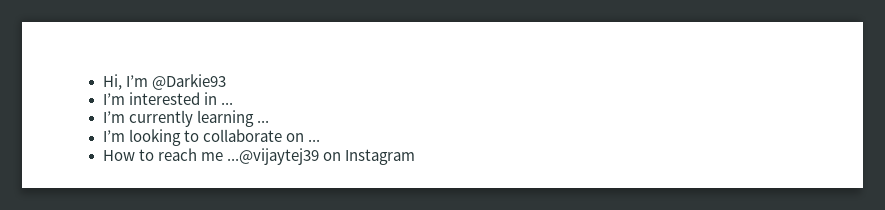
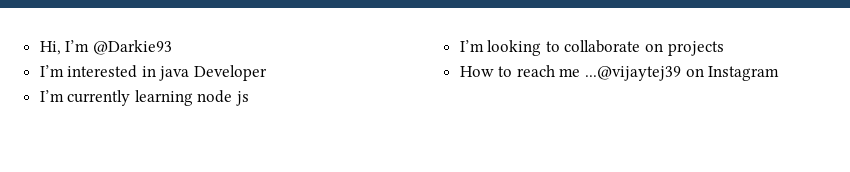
[220,102,233,105] ... -> [159,65,268,81] java Developer
[256,120,269,123] ... -> [197,90,250,106] node js
[307,139,320,142] ... -> [667,41,724,56] projects

